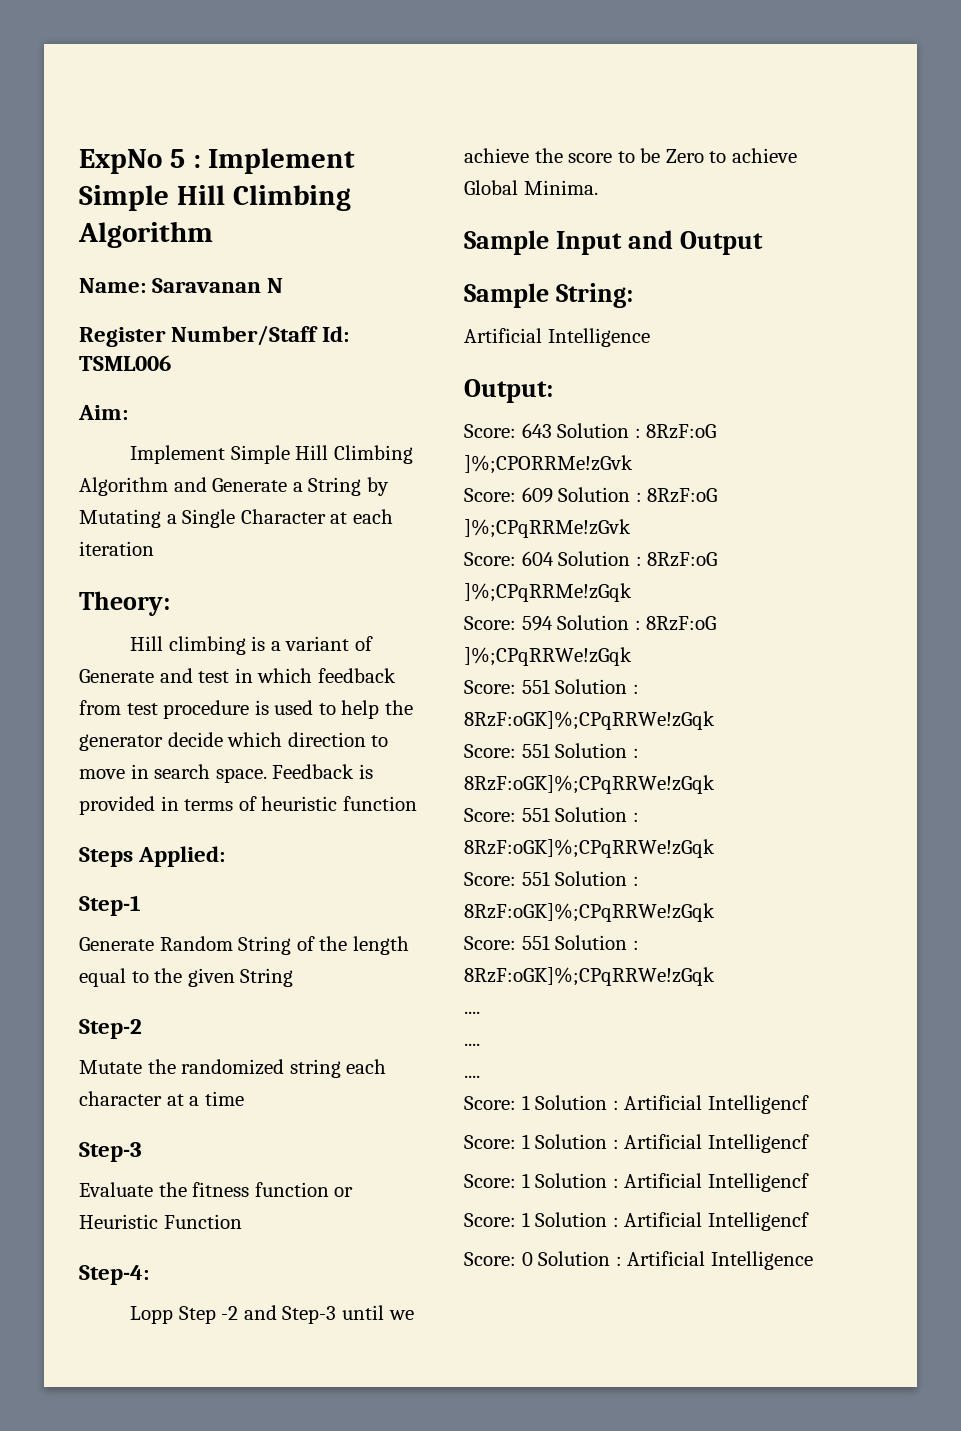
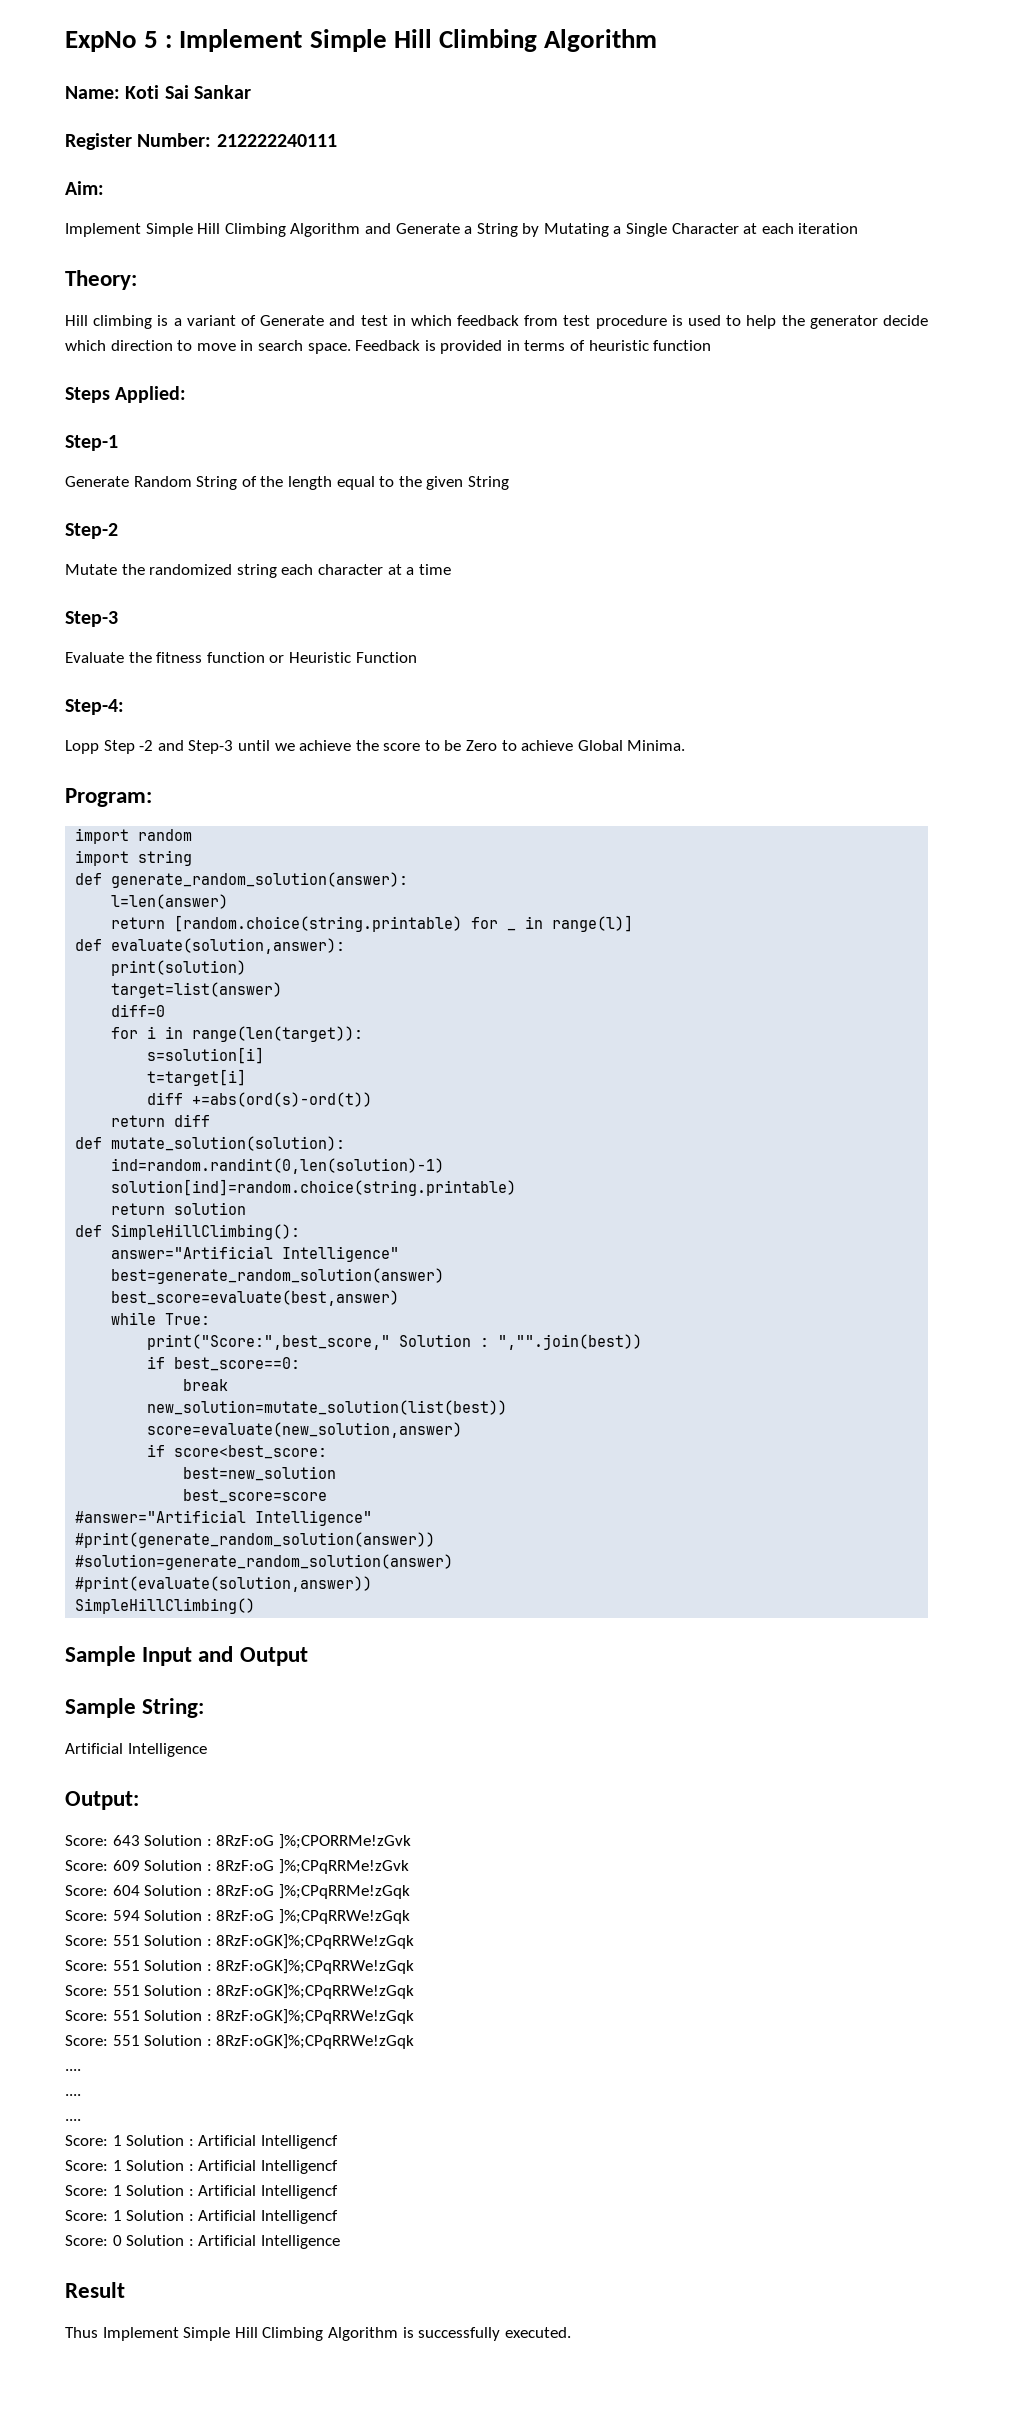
[152,278,284,293] [79,325,350,347] [79,355,171,371] Saravanan N // Register Number/Staff Id: TSML006 -> [125,85,251,99] [65,133,337,150] Koti Sai Sankar // Register Number: 212222240111
(598, 187) none -> [65,788,152,807] [75,828,193,844] [75,850,193,866] [75,872,409,888] [111,894,229,909] [111,915,634,932] [75,938,346,954] [111,960,247,976] [111,982,283,998] [111,1004,166,1017] [111,1026,364,1042] [147,1047,265,1064] [147,1069,247,1086] [147,1092,373,1107] [111,1114,211,1127] [75,1136,346,1151] [111,1158,445,1174] [111,1179,517,1196] [111,1202,247,1215] [75,1224,301,1240] [111,1246,400,1262] [111,1268,445,1284] [111,1290,400,1306] [111,1312,211,1325] [147,1334,643,1350] [147,1356,301,1371] [183,1379,229,1391] [147,1400,508,1415] [147,1422,463,1438] [147,1444,328,1459] [183,1466,337,1481] [183,1489,328,1503] [75,1510,373,1526] [75,1532,436,1548] [75,1554,454,1570] [75,1576,373,1592] [75,1598,256,1614] // Program: // import random // import string // def generate_random_solution(answer): // l=len(answer) // return [random.choice(string.printable) for _ in range(l)] // def evaluate(solution,answer): // print(solution) // target=list(answer) // diff=0 // for i in range(len(target)): // s=solution[i] // t=target[i] // diff +=abs(ord(s)-ord(t)) // return diff // def mutate_solution(solution): // ind=random.randint(0,len(solution)-1) // solution[ind]=random.choice(string.printable) // return solution // def SimpleHillClimbing(): // answer="Artificial Intelligence" // best=generate_random_solution(answer) // best_score=evaluate(best,answer) // while True: // print("Score:",best_score," Solution : ","".join(best)) // if best_score==0: // break // new_solution=mutate_solution(list(best)) // score=evaluate(new_solution,answer) // if score<best_score: // best=new_solution // best_score=score // #answer="Artificial Intelligence" // #print(generate_random_solution(answer)) // #solution=generate_random_solution(answer) // #print(evaluate(solution,answer)) // SimpleHillClimbing()
(813, 1260) none -> [65,2282,125,2298] [65,2327,571,2341] // Result // Thus Implement Simple Hill Climbing Algorithm is successfully executed.

